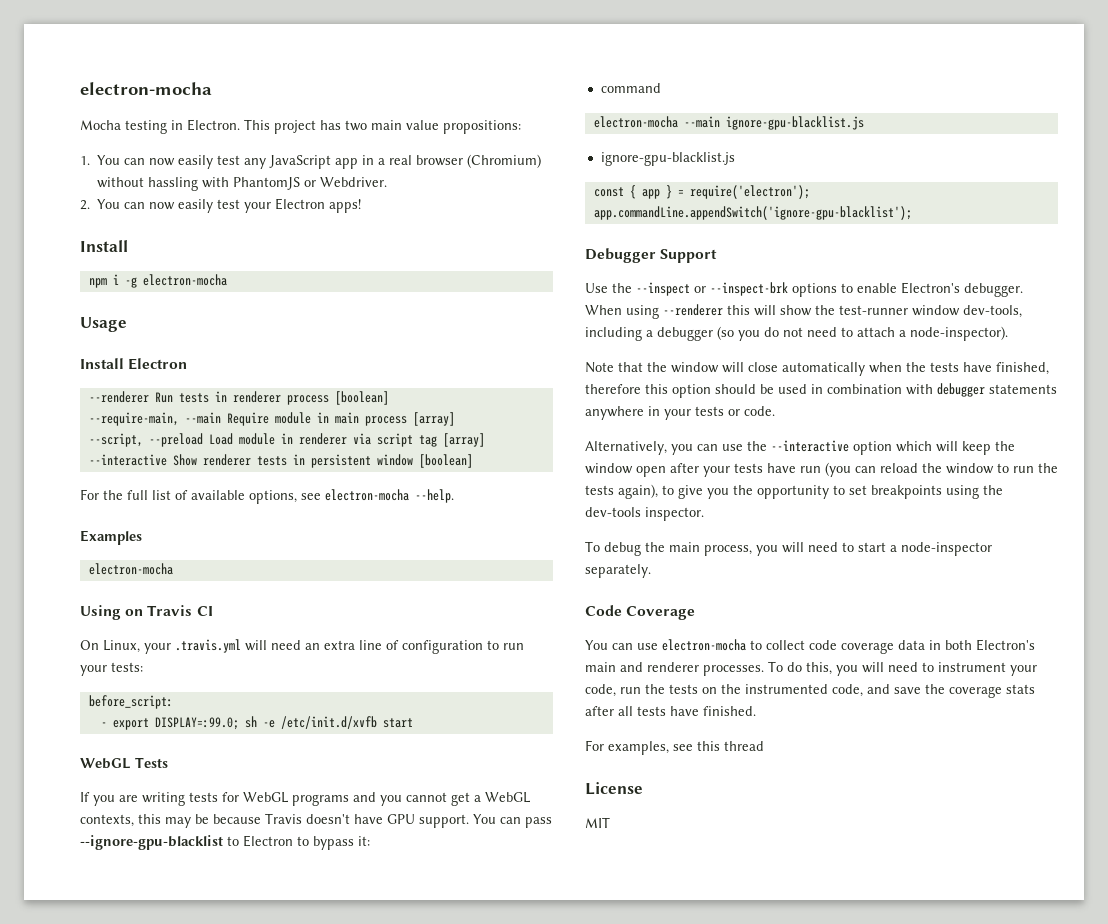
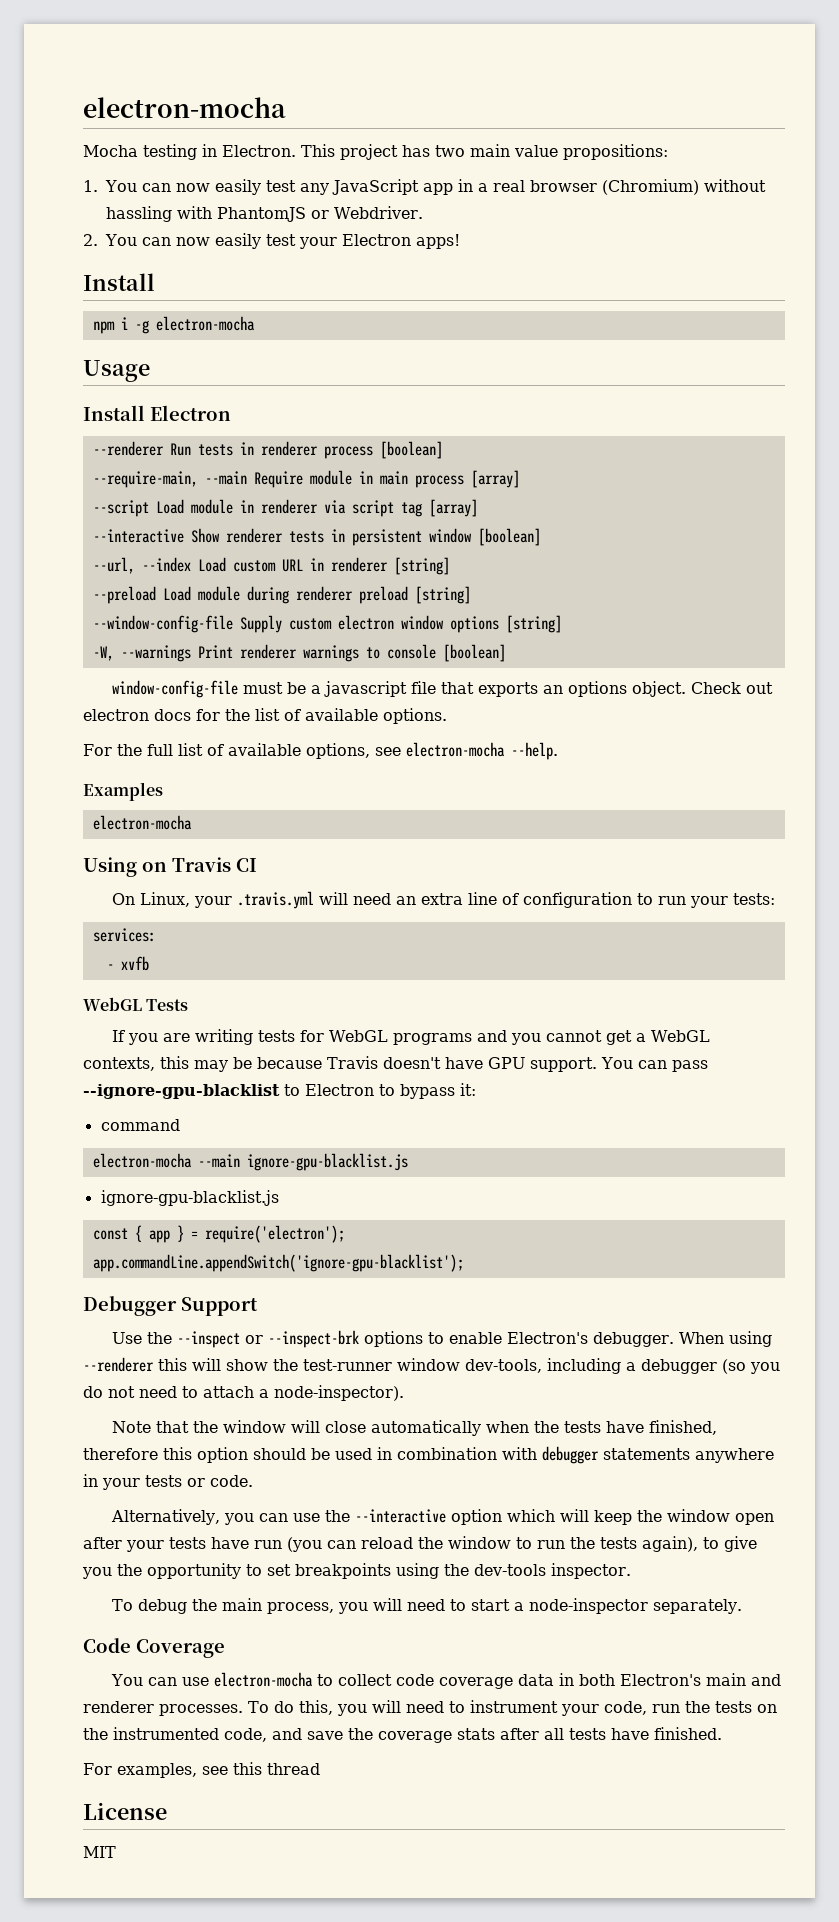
[88,433,203,447] --script, --preload -> [92,500,149,517] --script
(473, 461) none -> [92,557,450,575] [92,586,471,604] [92,615,562,633] [92,644,506,662] [112,680,774,698] [83,708,447,724] // --url, --index Load custom URL in renderer [string] // --preload Load module during renderer preload [string] // --window-config-file Supply custom electron window options [string] // -W, --warnings Print renderer warnings to console [boolean] // window-config-file must be a javascript file that exports an options object. Check out electron docs for the list of available options.
[88,695,173,709] before_script: -> [92,928,156,942] services:
[112,716,413,730] export DISPLAY=:99.0; sh -e /etc/init.d/xvfb start -> [120,956,149,971] xvfb

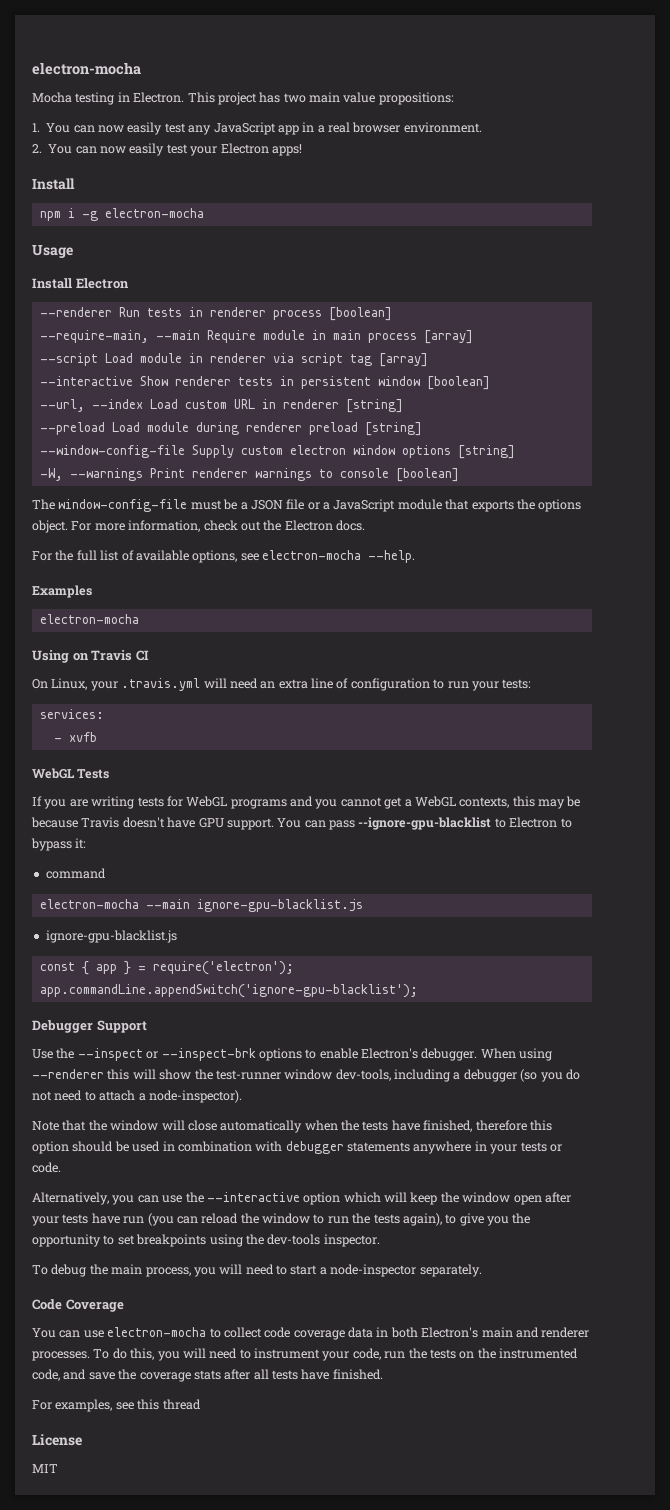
[601,179,766,195] [106,206,423,222] (Chromium) without hassling with PhantomJS or Webdriver. -> [403,122,482,133] environment.
(506, 653) none -> [32,499,55,510] The
[324,681,437,697] javascript file -> [250,499,442,512] JSON file or a JavaScript module
[543,685,564,694] an -> [516,499,535,510] the
[691,682,774,694] [83,708,447,724] Check out electron docs for the list of available options. -> [71,520,365,532] For more information, check out the Electron docs.

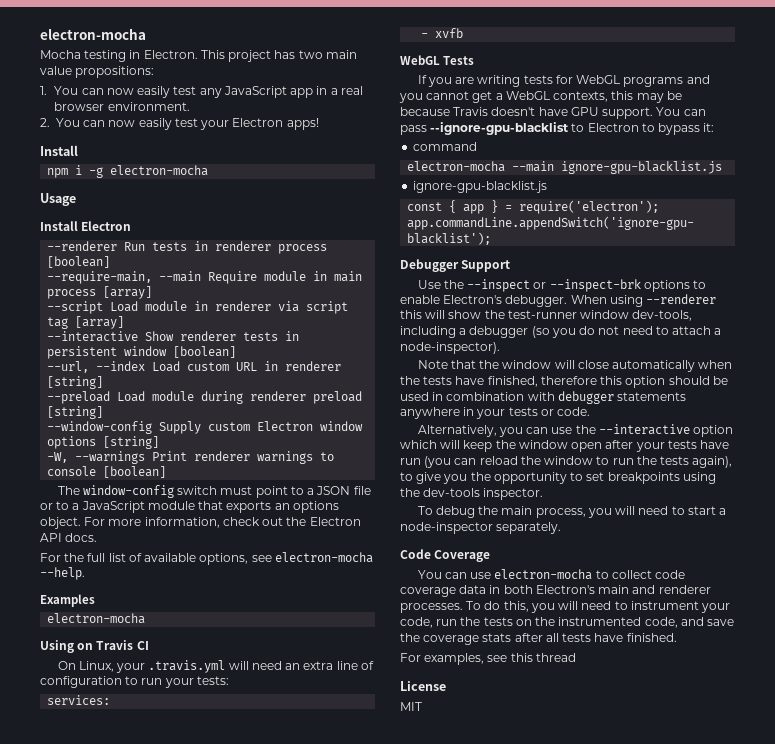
[39,445,185,458] --window-config-file -> [47,421,153,434] --window-config
[289,445,346,455] electron -> [257,421,314,431] Electron
[58,499,238,512] window-config-file must be -> [82,485,304,498] window-config switch must point to
(320, 506) none -> [56,501,70,510] to
[516,499,535,510] the -> [274,503,290,510] an
(333, 525) none -> [40,533,62,542] API

